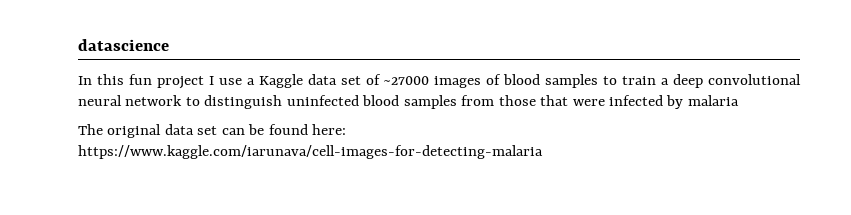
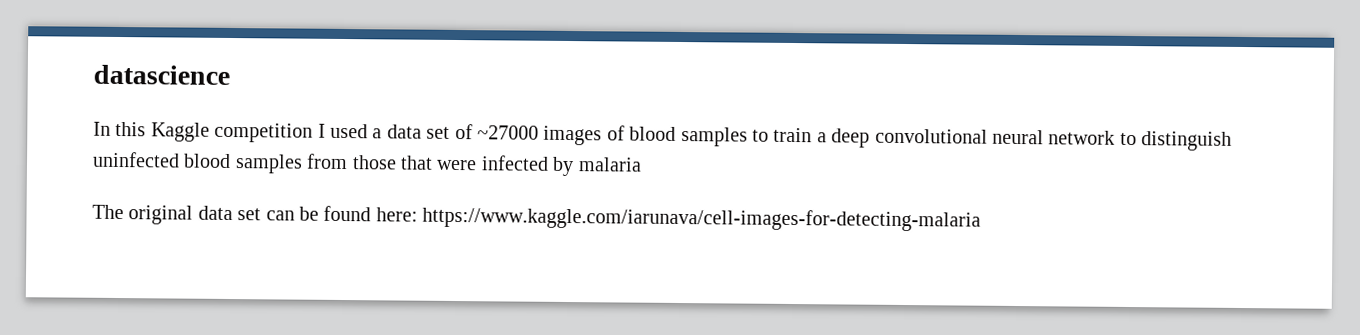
[128,74,303,89] fun project I use a Kaggle -> [150,122,383,143] Kaggle competition I used a

